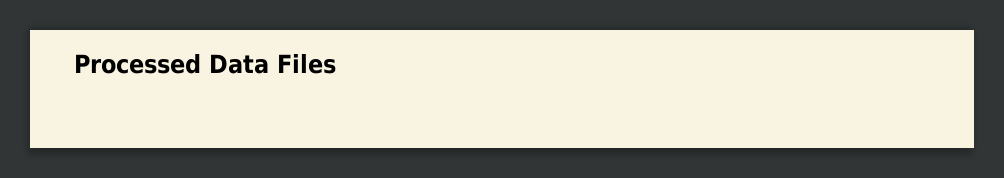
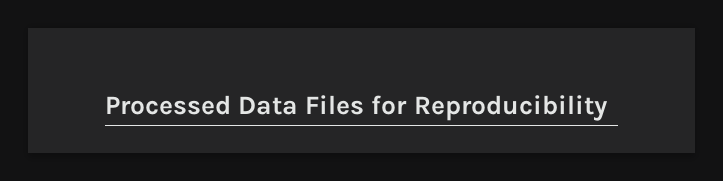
(336, 64) none -> [371,95,608,121] for Reproducibility

